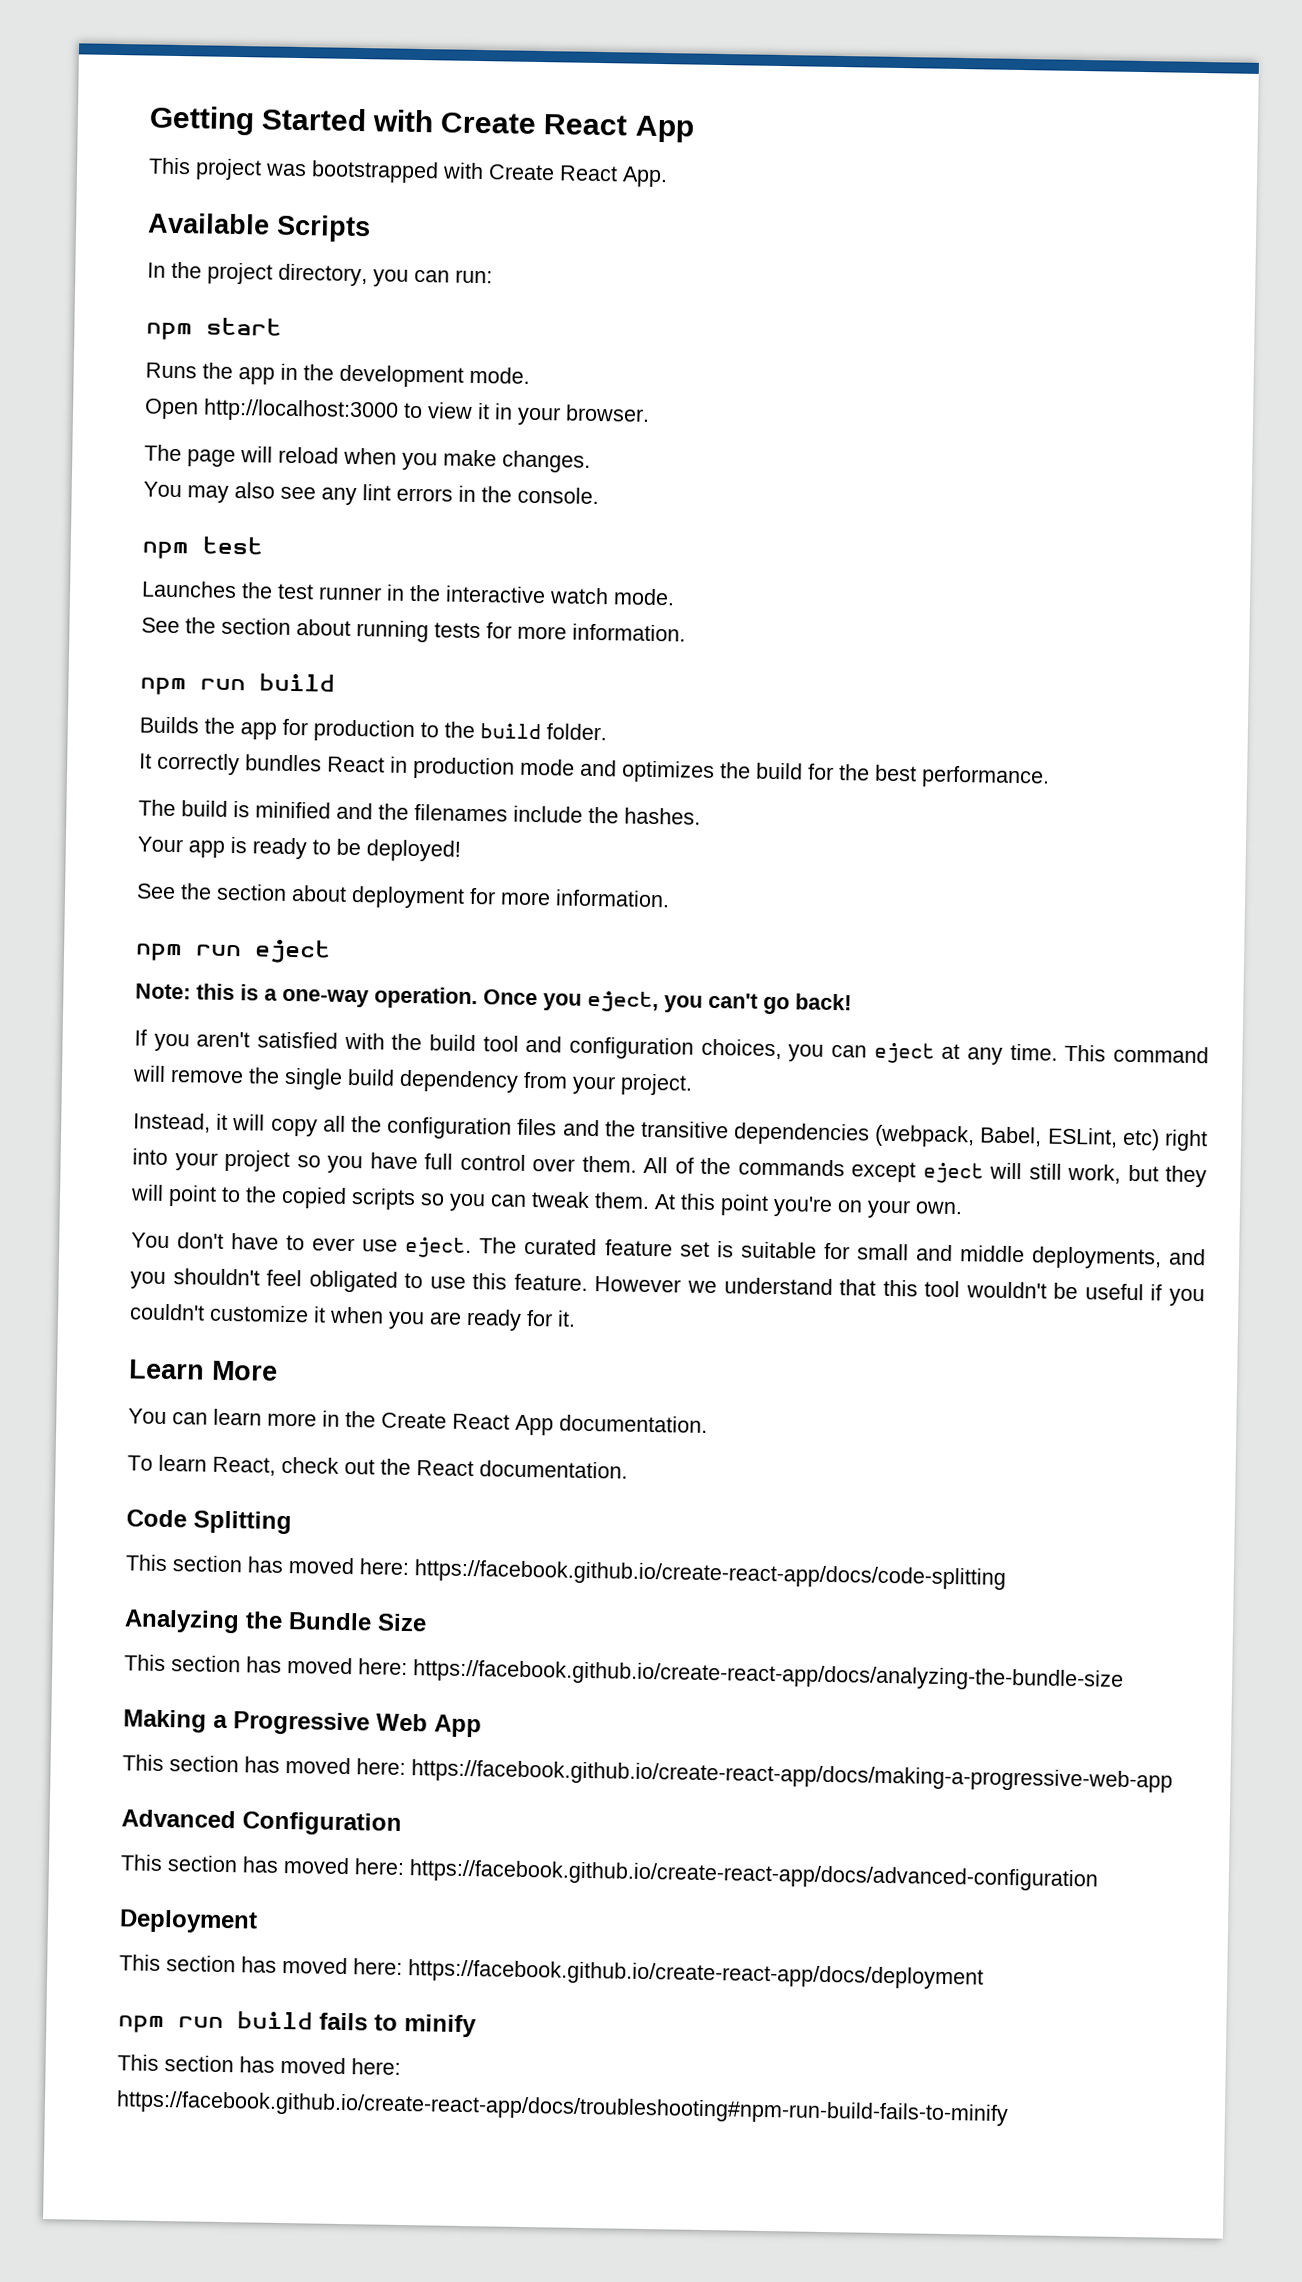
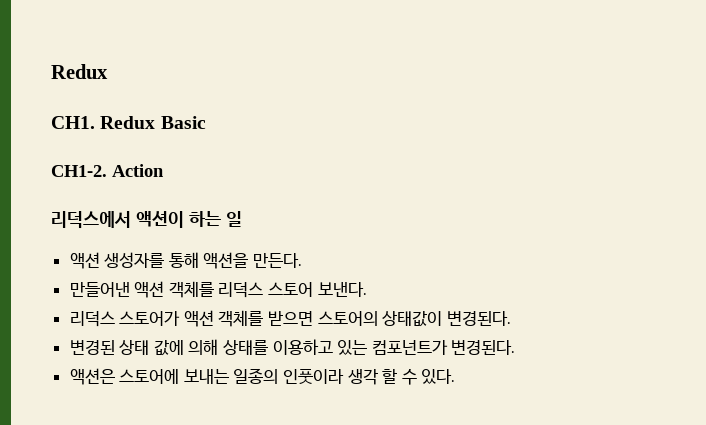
[149,105,694,143] [148,157,668,188] [147,212,371,243] [147,261,493,287] [146,317,282,341] [145,362,530,388] [144,398,650,426] [144,444,591,473] [143,481,599,506] [142,536,263,560] [141,580,675,606] [141,617,686,643] [140,673,335,696] [139,716,607,743] [139,752,1050,789] [138,799,701,825] [137,836,461,862] [136,883,670,909] [135,939,331,964] [135,983,852,1015] [134,1029,1209,1065] [132,1065,693,1096] [133,1112,1208,1152] [132,1148,1207,1188] [130,1184,963,1219] [131,1232,1206,1270] [130,1268,1205,1307] [129,1303,576,1331] [128,1359,278,1381] [128,1408,708,1436] [127,1454,628,1479] [126,1509,292,1535] [125,1554,1006,1590] [124,1609,427,1634] [124,1654,1124,1692] [123,1709,482,1738] [122,1754,1173,1793] [121,1809,402,1836] [120,1854,1098,1892] [119,1909,258,1934] [119,1954,984,1990] [118,2011,477,2038] [117,2054,401,2075] [116,2090,1009,2127] Getting Started with Create React App // This project was bootstrapped with Create React App. // Available Scripts // In the project directory, you can run: // npm start // Runs the app in the development mode. // Open http://localhost:3000 to view it in your browser. // The page will reload when you make changes. // You may also see any lint errors in the console. // npm test // Launches the test runner in the interactive watch mode. // See the section about running tests for more information. // npm run build // Builds the app for production to the build folder. // It correctly bundles React in production mode and optimizes the build for the best performance. // The build is minified and the filenames include the hashes. // Your app is ready to be deployed! // See the section about deployment for more information. // npm run eject // Note: this is a one-way operation. Once you eject, you can't go back! // If you aren't satisfied with the build tool and configuration choices, you can eject at any time. This command will remove the single build dependency from your project. // Instead, it will copy all the configuration files and the transitive dependencies (webpack, Babel, ESLint, etc) right into your project so you have full control over them. All of the commands except eject will still work, but they will point to the copied scripts so you can tweak them. At this point you're on your own. // You don't have to ever use eject. The curated feature set is suitable for small and middle deployments, and you shouldn't feel obligated to use this feature. However we understand that this tool wouldn't be useful if you couldn't customize it when you are ready for it. // Learn More // You can learn more in the Create React App documentation. // To learn React, check out the React documentation. // Code Splitting // This section has moved here: https://facebook.github.io/create-react-app/docs/code-splitting // Analyzing the Bundle Size // This section has moved here: https://facebook.github.io/create-react-app/docs/analyzing-the-bundle-size // Making a Progressive Web App // This section has moved here: https://facebook.github.io/create-react-app/docs/making-a-progressive-web-app // Advanced Configuration // This section has moved here: https://facebook.github.io/create-react-app/docs/advanced-configuration // Deployment // This section has moved here: https://facebook.github.io/create-react-app/docs/deployment // npm run build fails to minify // This section has moved here: https://facebook.github.io/create-react-app/docs/troubleshooting#npm-run-build-fails-to-minify -> [51,64,108,79] [51,116,206,129] [51,164,164,177] [51,211,242,229] [69,252,303,269] [69,281,367,298] [69,310,511,327] [69,339,516,356] [69,368,456,385] Redux // CH1. Redux Basic // CH1-2. Action // 리덕스에서 액션이 하는 일 // 액션 생성자를 통해 액션을 만든다. // 만들어낸 액션 객체를 리덕스 스토어 보낸다. // 리덕스 스토어가 액션 객체를 받으면 스토어의 상태값이 변경된다. // 변경된 상태 값에 의해 상태를 이용하고 있는 컴포넌트가 변경된다. // 액션은 스토어에 보내는 일종의 인풋이라 생각 할 수 있다.

